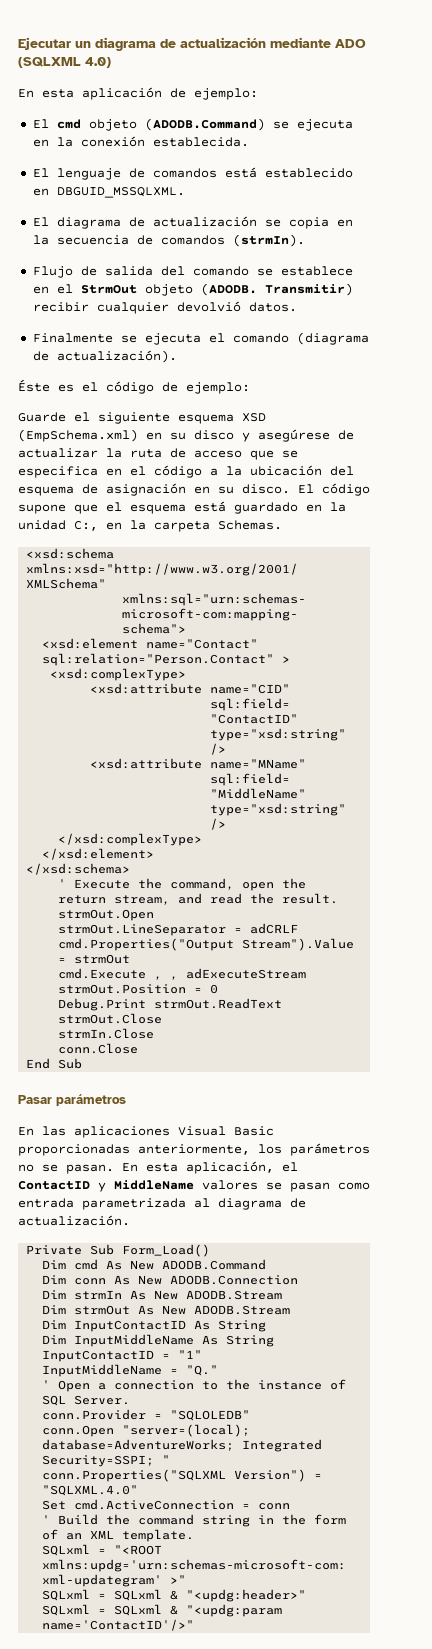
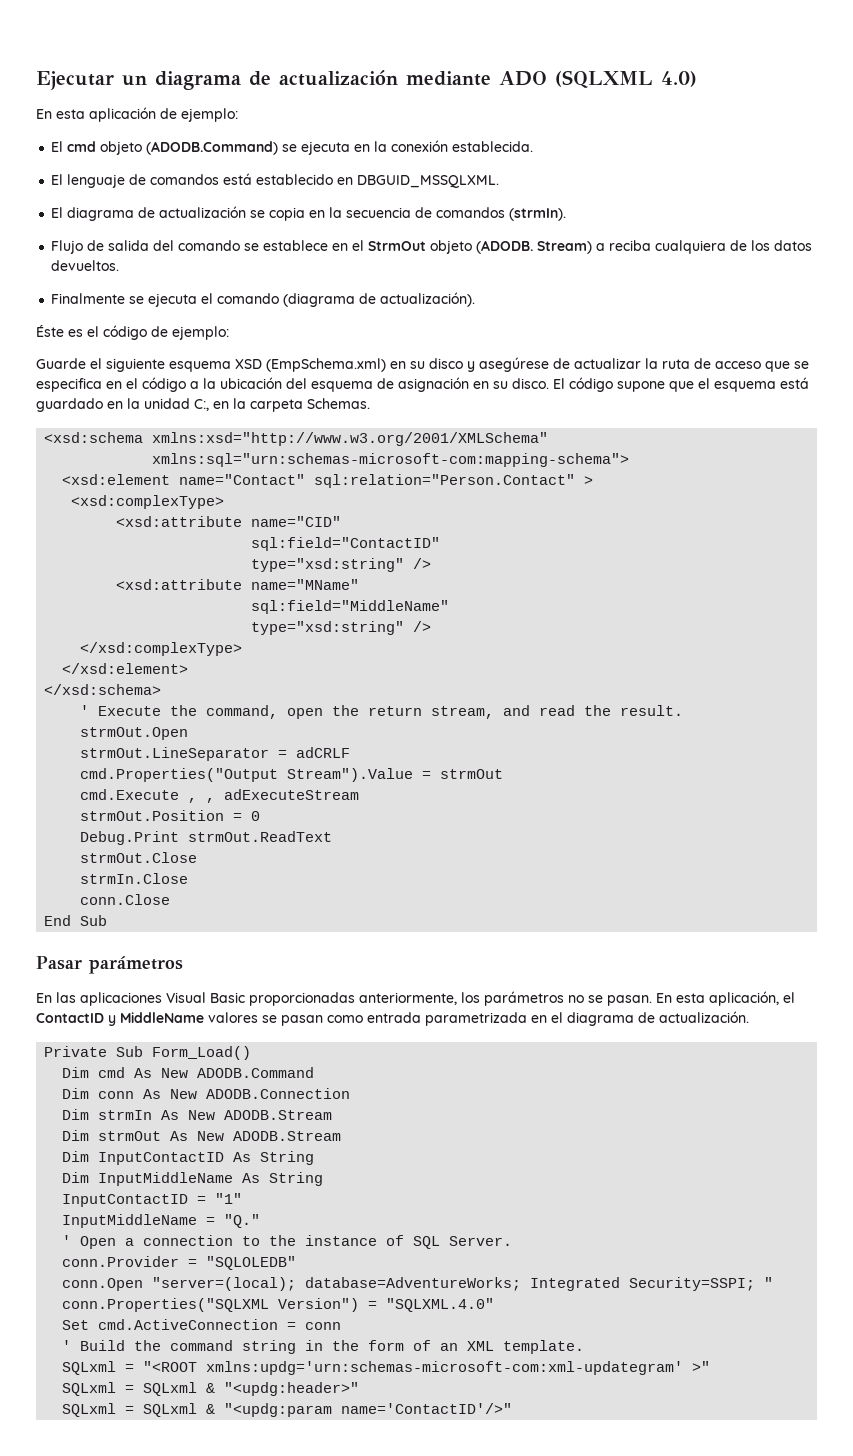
[264,283,353,296] [32,301,297,314] Transmitir) recibir cualquier devolvió datos. -> [537,240,813,254] [51,260,120,271] Stream) a reciba cualquiera de los datos devueltos.
[194,1198,210,1208] al -> [531,1012,563,1023] en el

